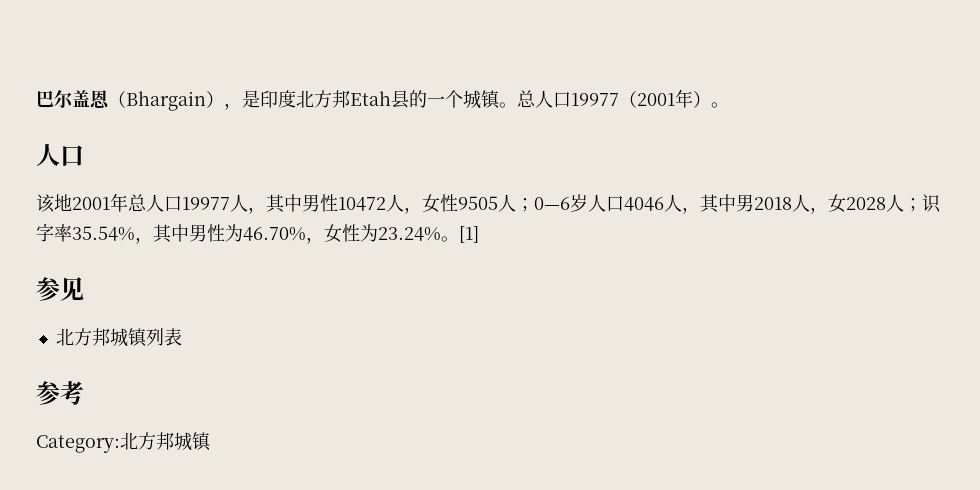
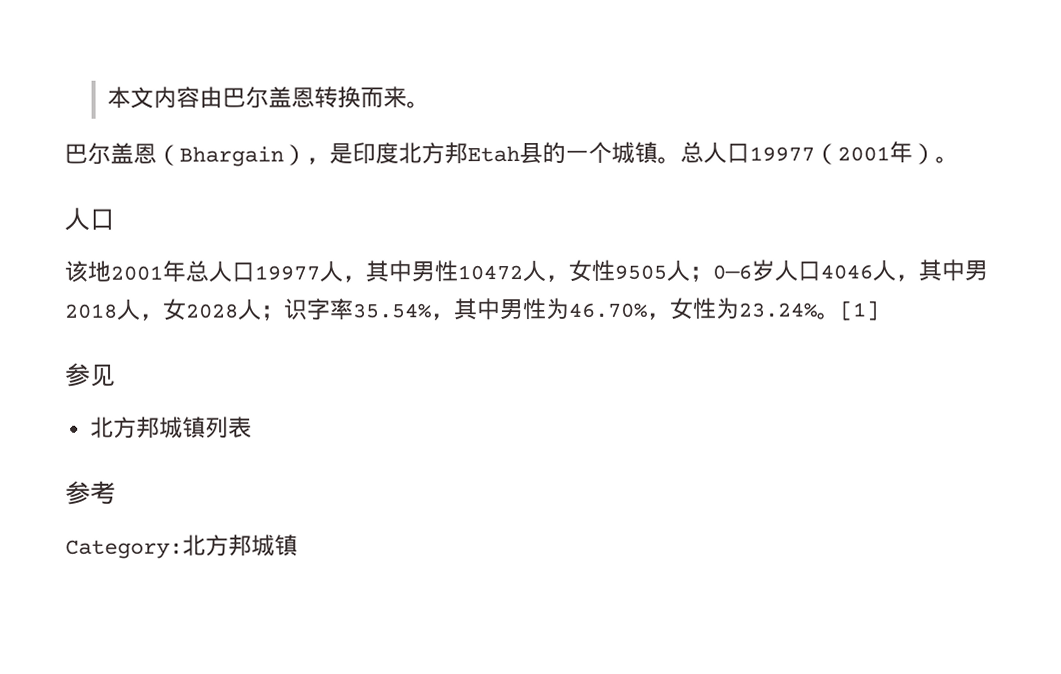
(36, 99) none -> [107,86,431,109] 本文内容由巴尔盖恩转换而来。 //

